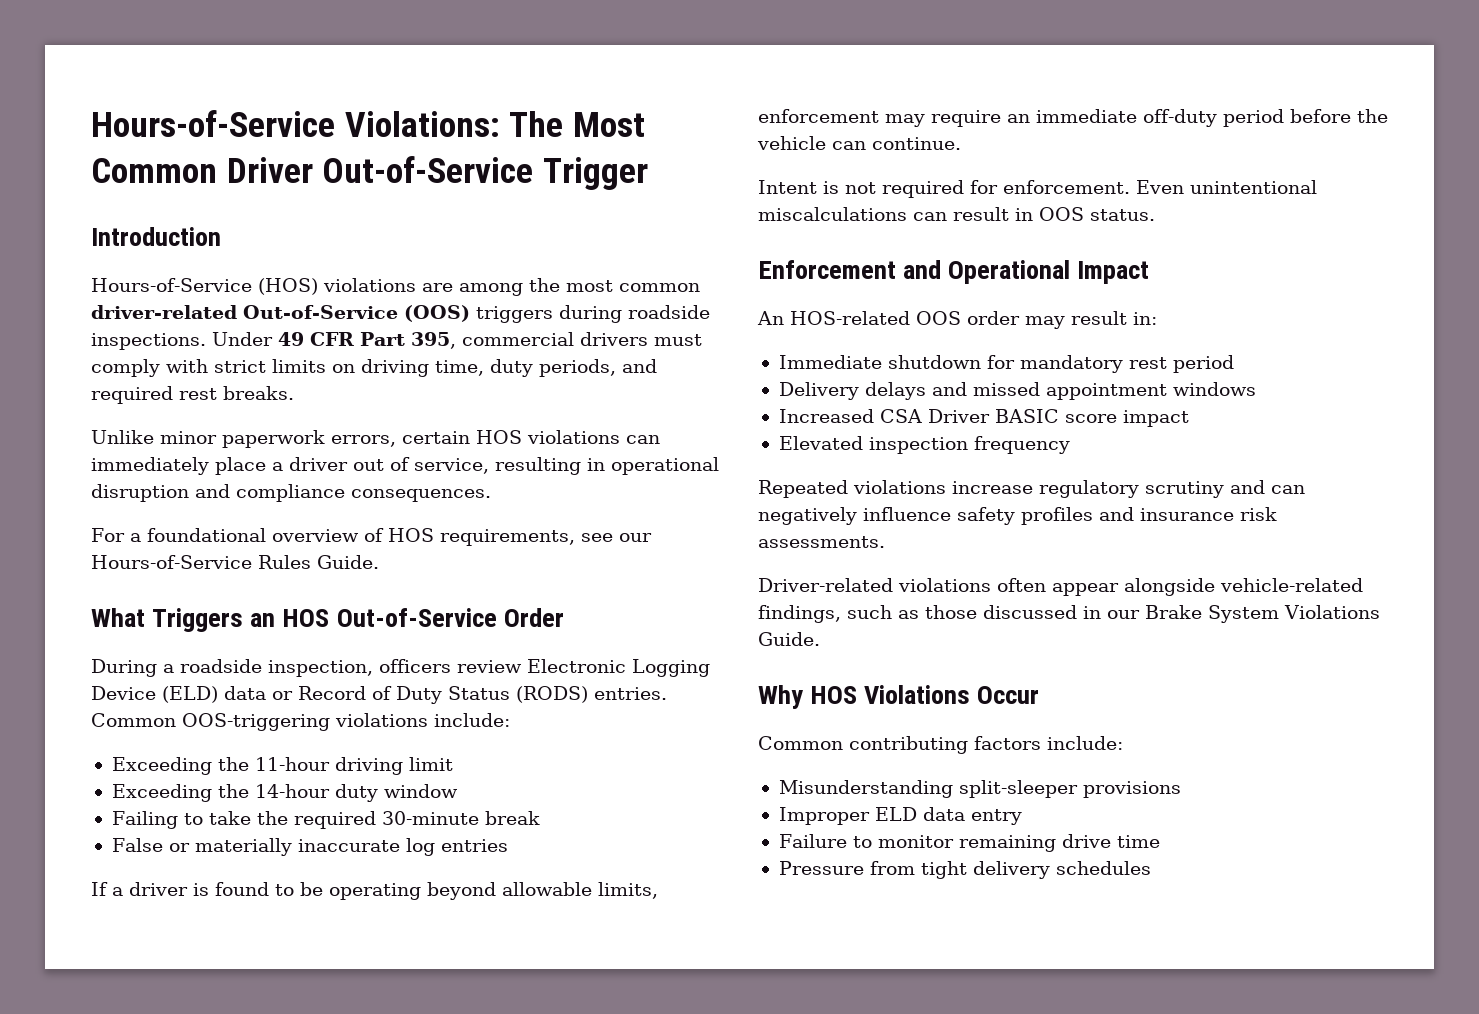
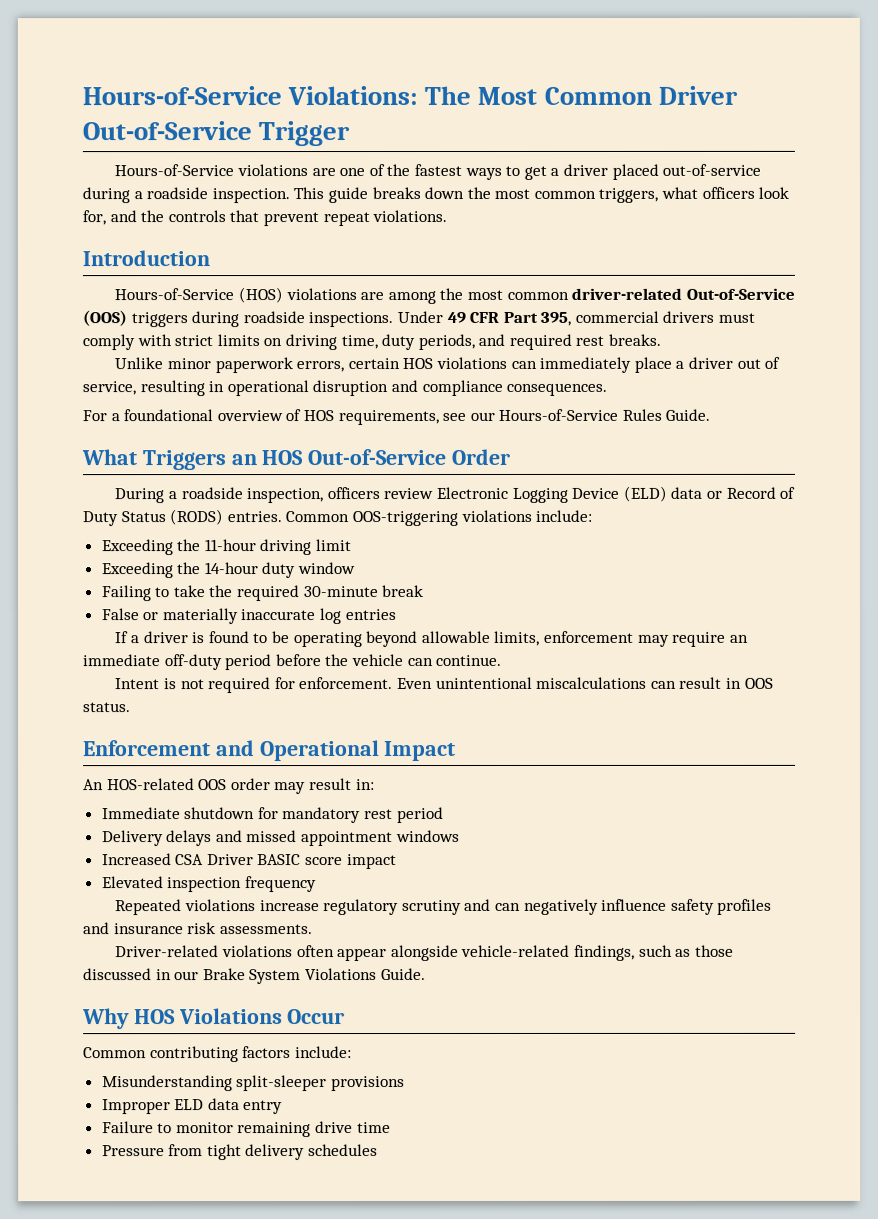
(648, 173) none -> [114,163,762,180] [82,186,790,204] [82,209,448,227] // Hours-of-Service violations are one of the fastest ways to get a driver placed out-of-service during a roadside inspection. This guide breaks down the most common triggers, what officers look for, and the controls that prevent repeat violations.

